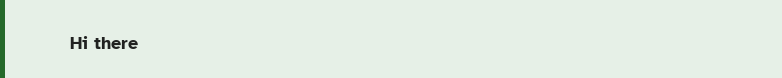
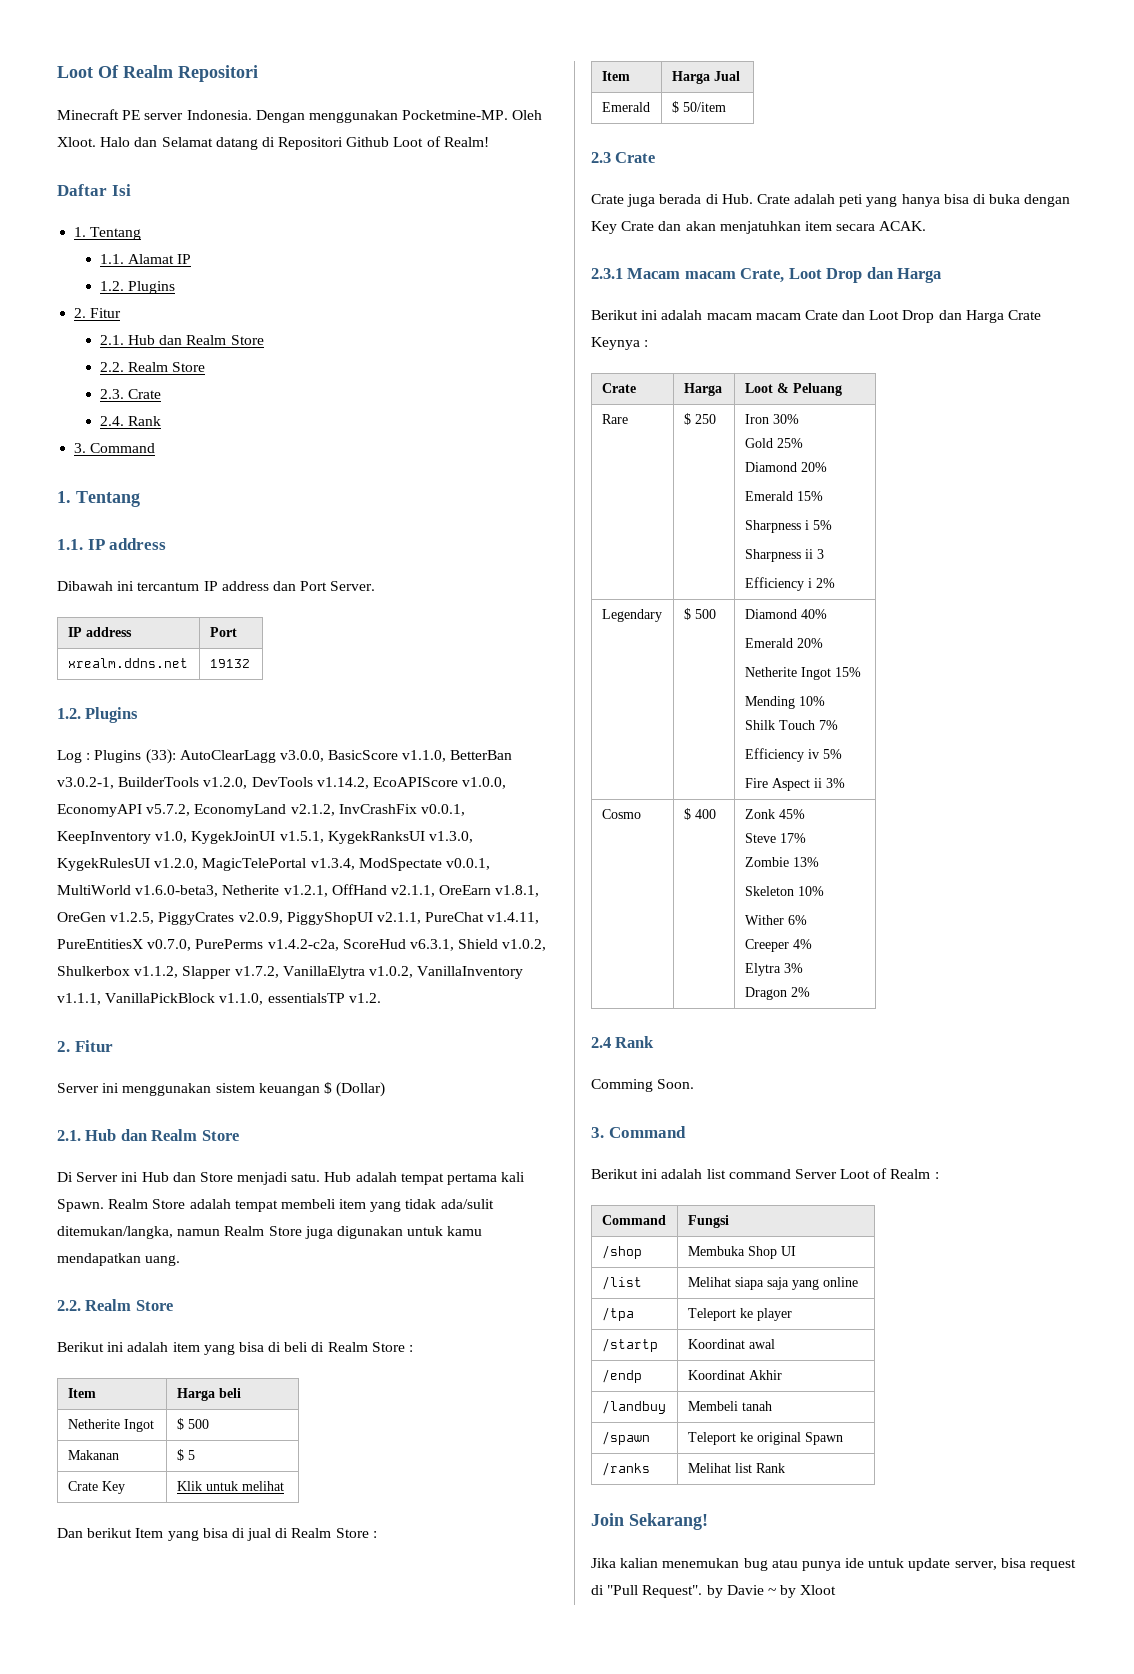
[70,36,138,49] Hi there -> [57,65,258,82] [57,109,543,123] [57,136,489,150] [57,184,131,196] [74,227,142,240] [99,254,192,264] [99,281,176,294] [74,308,122,318] [99,335,264,345] [99,362,206,372] [99,389,162,399] [99,416,162,426] [74,443,156,453] [57,491,140,507] [57,538,167,550] [57,581,376,591] [67,627,132,637] [209,627,237,637] [67,658,188,668] [209,659,250,668] [57,707,139,723] [57,749,513,764] [57,777,507,789] [57,804,465,817] [57,831,473,844] [57,858,490,871] [57,884,540,897] [57,912,540,925] [57,939,547,951] [57,966,524,979] [57,993,381,1005] [57,1040,113,1052] [57,1082,386,1097] [57,1129,239,1141] [57,1172,526,1185] [57,1199,494,1212] [57,1226,483,1239] [57,1253,181,1266] [57,1299,173,1311] [57,1342,414,1355] [67,1388,96,1398] [176,1388,241,1401] [67,1419,154,1432] [176,1418,209,1430] [67,1450,119,1460] [176,1449,195,1461] [67,1481,125,1494] [176,1481,284,1491] [57,1528,377,1541] [601,71,630,81] [671,71,740,84] [601,102,650,112] [671,101,726,113] [591,152,656,163] [591,194,1071,207] [591,221,927,234] [591,267,942,283] [591,310,1042,323] [591,337,649,350] [601,383,636,393] [683,383,722,396] [744,383,842,396] [601,414,628,424] [683,413,716,425] [744,414,799,424] [744,438,803,448] [744,462,827,472] [744,491,823,501] [744,520,832,533] [744,549,824,562] [744,577,835,591] [601,609,662,622] [683,608,716,620] [744,609,827,619] [744,638,823,648] [744,667,861,680] [744,696,825,709] [744,720,838,730] [744,748,842,762] [744,778,845,791] [601,809,641,819] [683,808,716,820] [744,809,805,819] [744,833,806,843] [744,857,819,867] [744,886,824,896] [744,915,807,925] [744,939,812,952] [744,963,803,976] [744,987,810,1000] [591,1036,655,1048] [591,1079,695,1092] [591,1126,686,1138] [591,1168,939,1179] [601,1215,666,1225] [687,1215,729,1228] [601,1245,642,1259] [687,1246,796,1259] [601,1276,642,1290] [687,1277,858,1290] [601,1307,634,1321] [687,1308,792,1321] [601,1338,658,1352] [687,1339,775,1349] [601,1369,642,1383] [687,1370,782,1380] [601,1400,666,1414] [687,1401,772,1411] [601,1431,650,1445] [687,1432,843,1445] [601,1462,650,1476] [687,1463,785,1473] [591,1513,708,1530] [591,1558,1077,1571] [591,1585,837,1598] Loot Of Realm Repositori // Minecraft PE server Indonesia. Dengan menggunakan Pocketmine-MP. Oleh Xloot. Halo dan Selamat datang di Repositori Github Loot of Realm! // Daftar Isi // 1. Tentang // 1.1. Alamat IP // 1.2. Plugins // 2. Fitur // 2.1. Hub dan Realm Store // 2.2. Realm Store // 2.3. Crate // 2.4. Rank // 3. Command // 1. Tentang // 1.1. IP address // Dibawah ini tercantum IP address dan Port Server. // IP address | Port // xrealm.ddns.net | 19132 // 1.2. Plugins // Log : Plugins (33): AutoClearLagg v3.0.0, BasicScore v1.1.0, BetterBan v3.0.2-1, BuilderTools v1.2.0, DevTools v1.14.2, EcoAPIScore v1.0.0, EconomyAPI v5.7.2, EconomyLand v2.1.2, InvCrashFix v0.0.1, KeepInventory v1.0, KygekJoinUI v1.5.1, KygekRanksUI v1.3.0, KygekRulesUI v1.2.0, MagicTelePortal v1.3.4, ModSpectate v0.0.1, MultiWorld v1.6.0-beta3, Netherite v1.2.1, OffHand v2.1.1, OreEarn v1.8.1, OreGen v1.2.5, PiggyCrates v2.0.9, PiggyShopUI v2.1.1, PureChat v1.4.11, PureEntitiesX v0.7.0, PurePerms v1.4.2-c2a, ScoreHud v6.3.1, Shield v1.0.2, Shulkerbox v1.1.2, Slapper v1.7.2, VanillaElytra v1.0.2, VanillaInventory v1.1.1, VanillaPickBlock v1.1.0, essentialsTP v1.2. // 2. Fitur // Server ini menggunakan sistem keuangan $ (Dollar) // 2.1. Hub dan Realm Store // Di Server ini Hub dan Store menjadi satu. Hub adalah tempat pertama kali Spawn. Realm Store adalah tempat membeli item yang tidak ada/sulit ditemukan/langka, namun Realm Store juga digunakan untuk kamu mendapatkan uang. // 2.2. Realm Store // Berikut ini adalah item yang bisa di beli di Realm Store : // Item | Harga beli // Netherite Ingot | $ 500 // Makanan | $ 5 // Crate Key | Klik untuk melihat // Dan berikut Item yang bisa di jual di Realm Store : // Item | Harga Jual // Emerald | $ 50/item // 2.3 Crate // Crate juga berada di Hub. Crate adalah peti yang hanya bisa di buka dengan Key Crate dan akan menjatuhkan item secara ACAK. // 2.3.1 Macam macam Crate, Loot Drop dan Harga // Berikut ini adalah macam macam Crate dan Loot Drop dan Harga Crate Keynya : // Crate | Harga | Loot & Peluang // Rare | $ 250 | Iron 30% // Gold 25% // Diamond 20% // Emerald 15% // Sharpness i 5% // Sharpness ii 3 // Efficiency i 2% // Legendary | $ 500 | Diamond 40% // Emerald 20% // Netherite Ingot 15% // Mending 10% // Shilk Touch 7% // Efficiency iv 5% // Fire Aspect ii 3% // Cosmo | $ 400 | Zonk 45% // Steve 17% // Zombie 13% // Skeleton 10% // Wither 6% // Creeper 4% // Elytra 3% // Dragon 2% // 2.4 Rank // Comming Soon. // 3. Command // Berikut ini adalah list command Server Loot of Realm : // Command | Fungsi // /shop | Membuka Shop UI // /list | Melihat siapa saja yang online // /tpa | Teleport ke player // /startp | Koordinat awal // /endp | Koordinat Akhir // /landbuy | Membeli tanah // /spawn | Teleport ke original Spawn // /ranks | Melihat list Rank // Join Sekarang! // Jika kalian menemukan bug atau punya ide untuk update server, bisa request di "Pull Request". by Davie ~ by Xloot

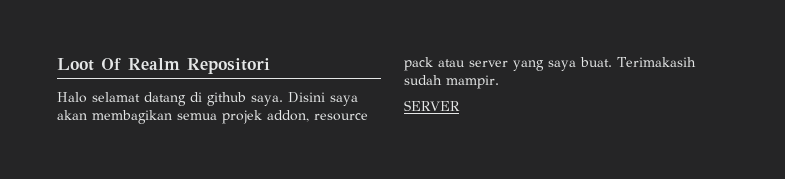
[57,109,543,123] [57,136,489,150] [57,184,131,196] [74,227,142,240] [99,254,192,264] [99,281,176,294] [74,308,122,318] [99,335,264,345] [99,362,206,372] [99,389,162,399] [99,416,162,426] [74,443,156,453] [57,491,140,507] [57,538,167,550] [57,581,376,591] [67,627,132,637] [209,627,237,637] [67,658,188,668] [209,659,250,668] [57,707,139,723] [57,749,513,764] [57,777,507,789] [57,804,465,817] [57,831,473,844] [57,858,490,871] [57,884,540,897] [57,912,540,925] [57,939,547,951] [57,966,524,979] [57,993,381,1005] [57,1040,113,1052] [57,1082,386,1097] [57,1129,239,1141] [57,1172,526,1185] [57,1199,494,1212] [57,1226,483,1239] [57,1253,181,1266] [57,1299,173,1311] [57,1342,414,1355] [67,1388,96,1398] [176,1388,241,1401] [67,1419,154,1432] [176,1418,209,1430] [67,1450,119,1460] [176,1449,195,1461] [67,1481,125,1494] [176,1481,284,1491] [57,1528,377,1541] [601,71,630,81] [671,71,740,84] [601,102,650,112] [671,101,726,113] [591,152,656,163] [591,194,1071,207] [591,221,927,234] [591,267,942,283] [591,310,1042,323] [591,337,649,350] [601,383,636,393] [683,383,722,396] [744,383,842,396] [601,414,628,424] [683,413,716,425] [744,414,799,424] [744,438,803,448] [744,462,827,472] [744,491,823,501] [744,520,832,533] [744,549,824,562] [744,577,835,591] [601,609,662,622] [683,608,716,620] [744,609,827,619] [744,638,823,648] [744,667,861,680] [744,696,825,709] [744,720,838,730] [744,748,842,762] [744,778,845,791] [601,809,641,819] [683,808,716,820] [744,809,805,819] [744,833,806,843] [744,857,819,867] [744,886,824,896] [744,915,807,925] [744,939,812,952] [744,963,803,976] [744,987,810,1000] [591,1036,655,1048] [591,1079,695,1092] [591,1126,686,1138] [591,1168,939,1179] [601,1215,666,1225] [687,1215,729,1228] [601,1245,642,1259] [687,1246,796,1259] [601,1276,642,1290] [687,1277,858,1290] [601,1307,634,1321] [687,1308,792,1321] [601,1338,658,1352] [687,1339,775,1349] [601,1369,642,1383] [687,1370,782,1380] [601,1400,666,1414] [687,1401,772,1411] [601,1431,650,1445] [687,1432,843,1445] [601,1462,650,1476] [687,1463,785,1473] [591,1513,708,1530] [591,1558,1077,1571] [591,1585,837,1598] Minecraft PE server Indonesia. Dengan menggunakan Pocketmine-MP. Oleh Xloot. Halo dan Selamat datang di Repositori Github Loot of Realm! // Daftar Isi // 1. Tentang // 1.1. Alamat IP // 1.2. Plugins // 2. Fitur // 2.1. Hub dan Realm Store // 2.2. Realm Store // 2.3. Crate // 2.4. Rank // 3. Command // 1. Tentang // 1.1. IP address // Dibawah ini tercantum IP address dan Port Server. // IP address | Port // xrealm.ddns.net | 19132 // 1.2. Plugins // Log : Plugins (33): AutoClearLagg v3.0.0, BasicScore v1.1.0, BetterBan v3.0.2-1, BuilderTools v1.2.0, DevTools v1.14.2, EcoAPIScore v1.0.0, EconomyAPI v5.7.2, EconomyLand v2.1.2, InvCrashFix v0.0.1, KeepInventory v1.0, KygekJoinUI v1.5.1, KygekRanksUI v1.3.0, KygekRulesUI v1.2.0, MagicTelePortal v1.3.4, ModSpectate v0.0.1, MultiWorld v1.6.0-beta3, Netherite v1.2.1, OffHand v2.1.1, OreEarn v1.8.1, OreGen v1.2.5, PiggyCrates v2.0.9, PiggyShopUI v2.1.1, PureChat v1.4.11, PureEntitiesX v0.7.0, PurePerms v1.4.2-c2a, ScoreHud v6.3.1, Shield v1.0.2, Shulkerbox v1.1.2, Slapper v1.7.2, VanillaElytra v1.0.2, VanillaInventory v1.1.1, VanillaPickBlock v1.1.0, essentialsTP v1.2. // 2. Fitur // Server ini menggunakan sistem keuangan $ (Dollar) // 2.1. Hub dan Realm Store // Di Server ini Hub dan Store menjadi satu. Hub adalah tempat pertama kali Spawn. Realm Store adalah tempat membeli item yang tidak ada/sulit ditemukan/langka, namun Realm Store juga digunakan untuk kamu mendapatkan uang. // 2.2. Realm Store // Berikut ini adalah item yang bisa di beli di Realm Store : // Item | Harga beli // Netherite Ingot | $ 500 // Makanan | $ 5 // Crate Key | Klik untuk melihat // Dan berikut Item yang bisa di jual di Realm Store : // Item | Harga Jual // Emerald | $ 50/item // 2.3 Crate // Crate juga berada di Hub. Crate adalah peti yang hanya bisa di buka dengan Key Crate dan akan menjatuhkan item secara ACAK. // 2.3.1 Macam macam Crate, Loot Drop dan Harga // Berikut ini adalah macam macam Crate dan Loot Drop dan Harga Crate Keynya : // Crate | Harga | Loot & Peluang // Rare | $ 250 | Iron 30% // Gold 25% // Diamond 20% // Emerald 15% // Sharpness i 5% // Sharpness ii 3 // Efficiency i 2% // Legendary | $ 500 | Diamond 40% // Emerald 20% // Netherite Ingot 15% // Mending 10% // Shilk Touch 7% // Efficiency iv 5% // Fire Aspect ii 3% // Cosmo | $ 400 | Zonk 45% // Steve 17% // Zombie 13% // Skeleton 10% // Wither 6% // Creeper 4% // Elytra 3% // Dragon 2% // 2.4 Rank // Comming Soon. // 3. Command // Berikut ini adalah list command Server Loot of Realm : // Command | Fungsi // /shop | Membuka Shop UI // /list | Melihat siapa saja yang online // /tpa | Teleport ke player // /startp | Koordinat awal // /endp | Koordinat Akhir // /landbuy | Membeli tanah // /spawn | Teleport ke original Spawn // /ranks | Melihat list Rank // Join Sekarang! // Jika kalian menemukan bug atau punya ide untuk update server, bisa request di "Pull Request". by Davie ~ by Xloot -> [57,92,358,106] [57,110,368,124] [404,57,696,71] [404,75,499,89] [404,100,460,111] Halo selamat datang di github saya. Disini saya akan membagikan semua projek addon, resource pack atau server yang saya buat. Terimakasih sudah mampir. // SERVER

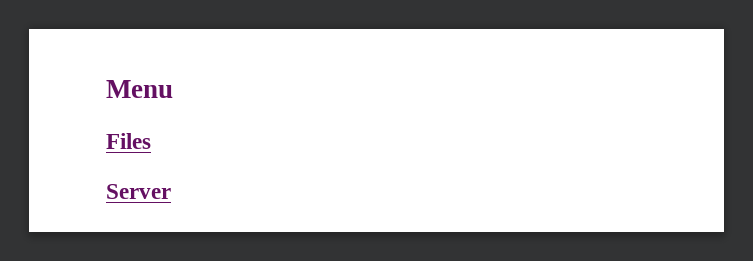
[57,58,270,74] [57,92,358,106] [57,110,368,124] [404,57,696,71] [404,75,499,89] [404,100,460,111] Loot Of Realm Repositori // Halo selamat datang di github saya. Disini saya akan membagikan semua projek addon, resource pack atau server yang saya buat. Terimakasih sudah mampir. // SERVER -> [106,80,173,98] [106,133,151,149] [106,184,171,199] Menu // Files // Server

